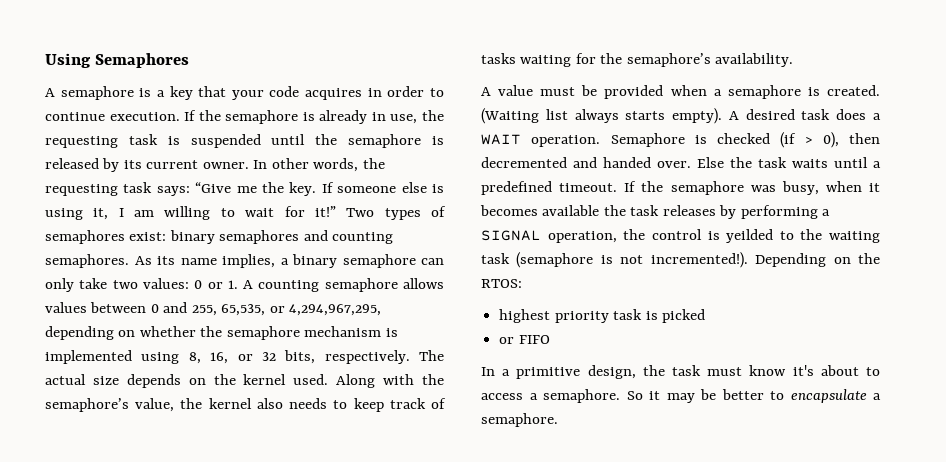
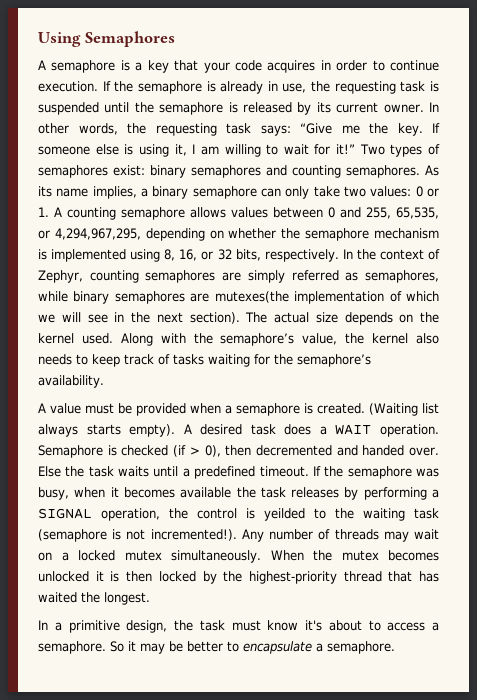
(410, 357) none -> [342,249,440,260] [38,270,440,283] [38,291,439,304] [38,312,240,324] In the context of Zephyr, counting semaphores are simply referred as semaphores, while binary semaphores are mutexes(the implementation of which we will see in the next section).
[755,253,880,267] [481,279,522,288] [499,309,705,323] [499,335,550,344] Depending on the RTOS: // highest priority task is picked // or FIFO -> [241,529,440,542] [38,550,439,563] [38,571,439,584] [38,592,150,605] Any number of threads may wait on a locked mutex simultaneously. When the mutex becomes unlocked it is then locked by the highest-priority thread that has waited the longest.

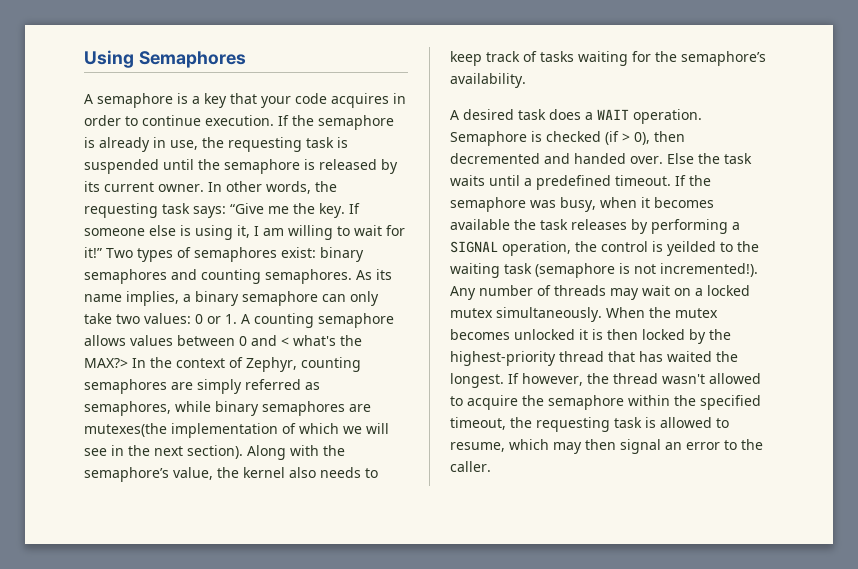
[366,207,439,219] [38,228,439,241] [38,249,339,262] 255, 65,535, or 4,294,967,295, depending on whether the semaphore mechanism is implemented using 8, 16, or 32 bits, respectively. -> [281,335,362,346] [84,358,128,368] < what's the MAX?>
[245,312,439,325] [38,333,113,344] The actual size depends on the kernel used. -> (243, 452) none
[50,403,439,416] [38,424,192,437] value must be provided when a semaphore is created. (Waiting list always starts empty). A -> (459, 115) none
[38,620,439,633] [38,641,395,654] // In a primitive design, the task must know it's about to access a semaphore. So it may be better to encapsulate a semaphore. -> [508,373,761,386] [450,395,761,410] [450,417,729,432] [450,439,763,454] [450,461,491,472] If however, the thread wasn't allowed to acquire the semaphore within the specified timeout, the requesting task is allowed to resume, which may then signal an error to the caller.

